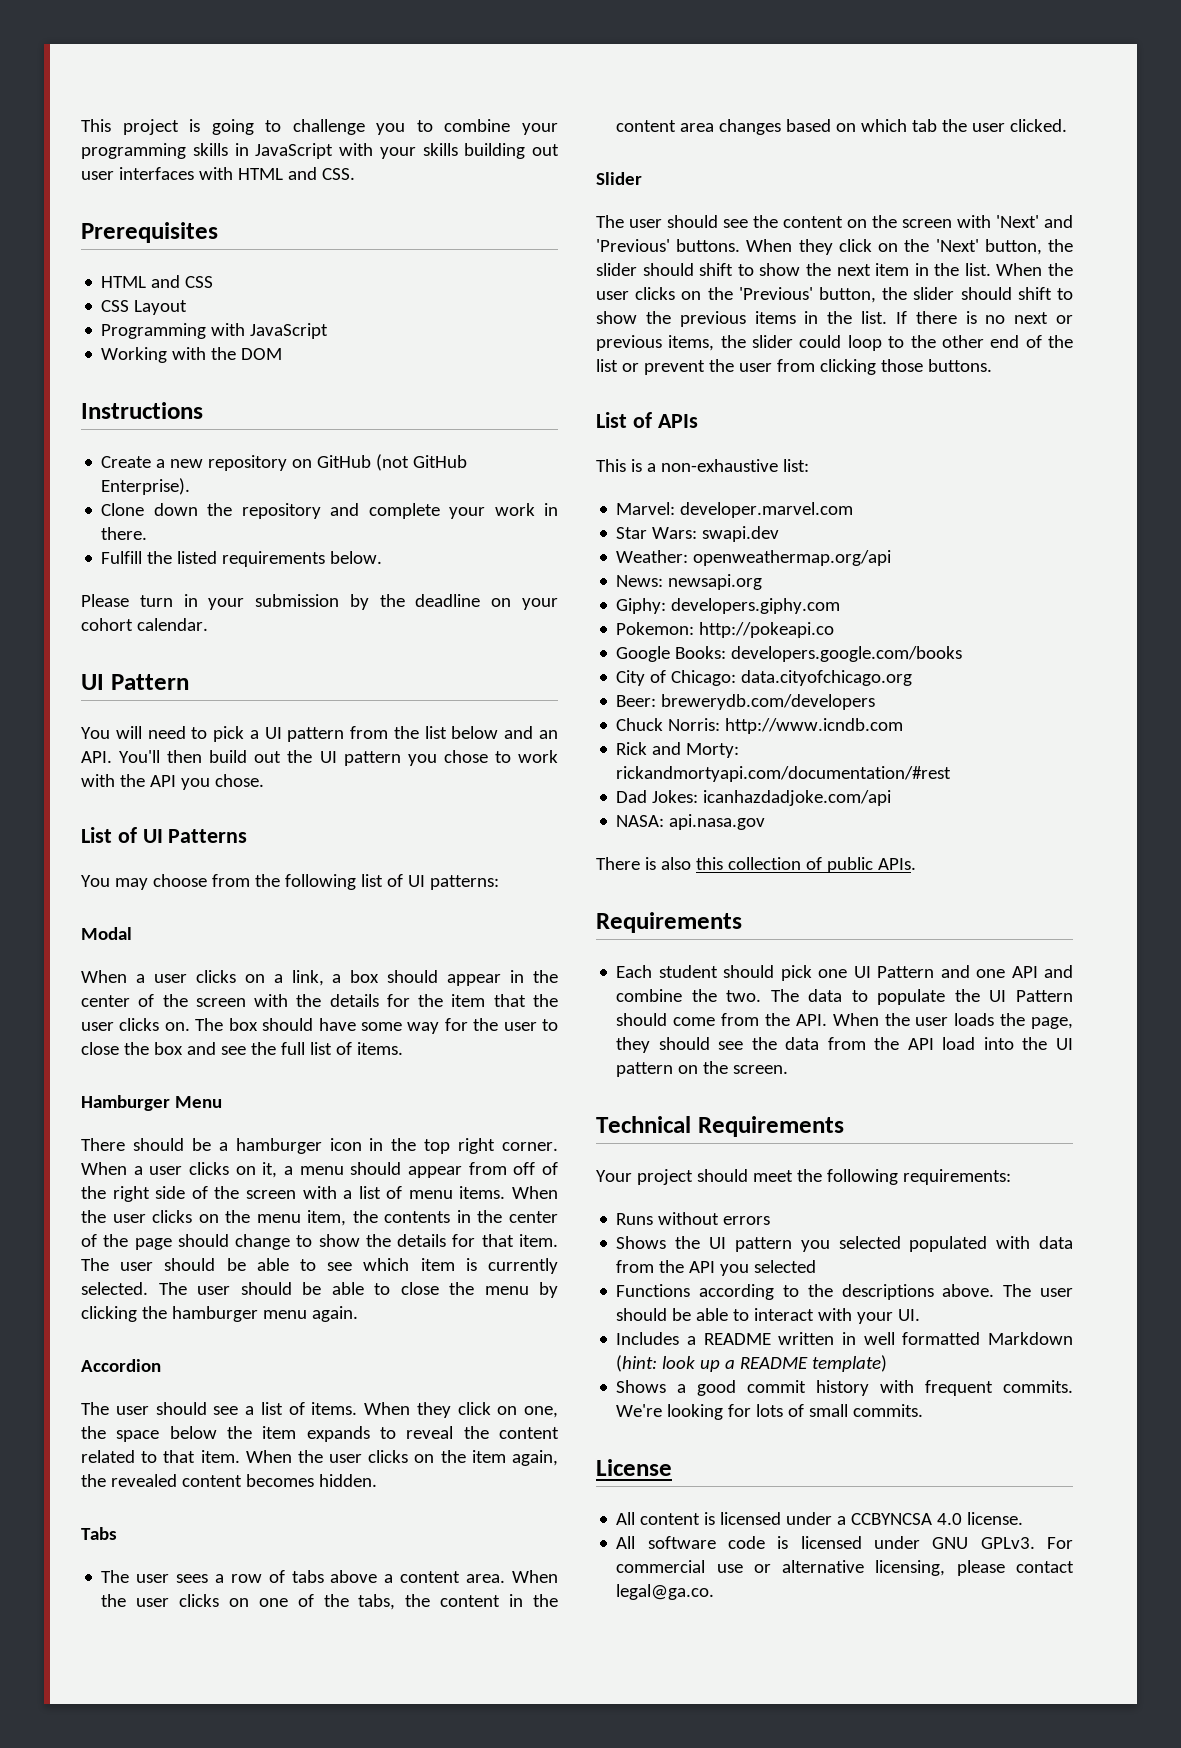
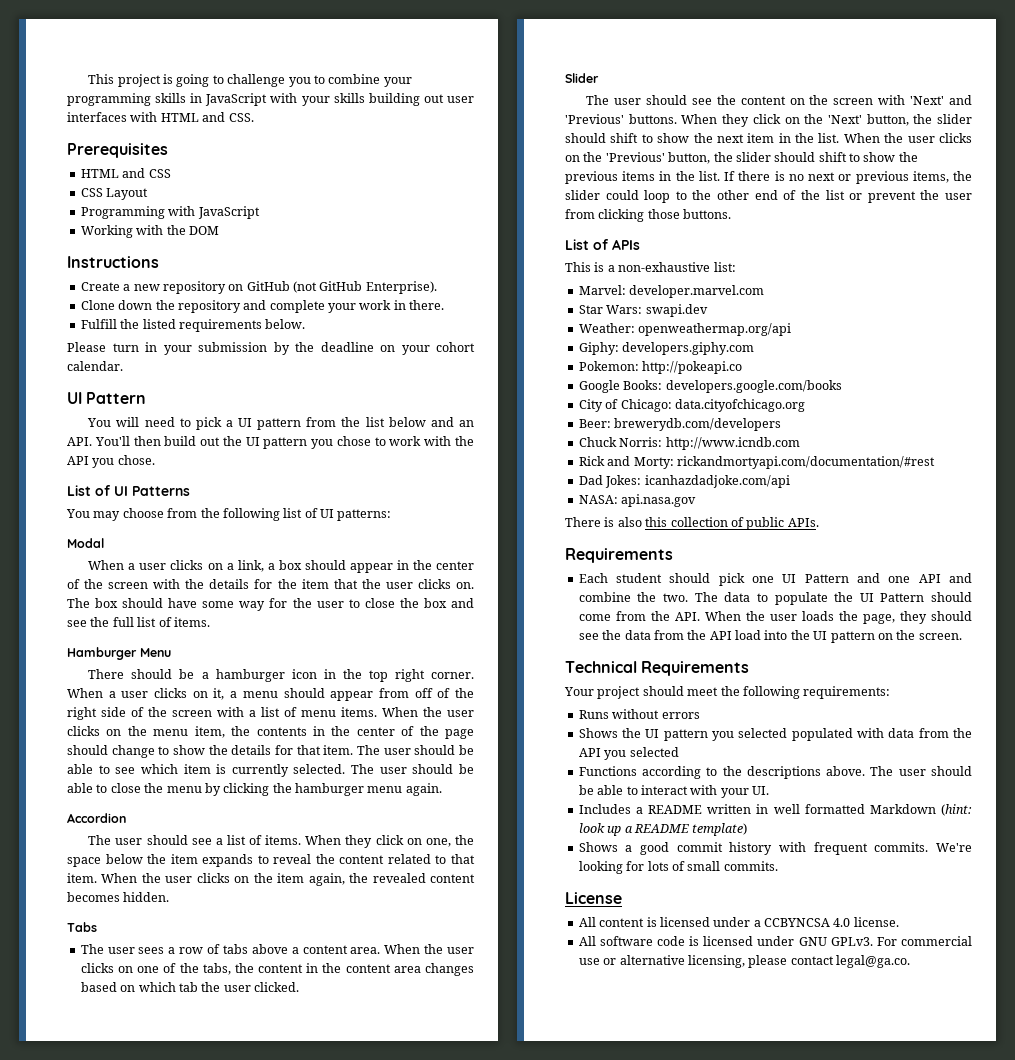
[616,574,763,590] // News: newsapi.org -> (792, 329) none

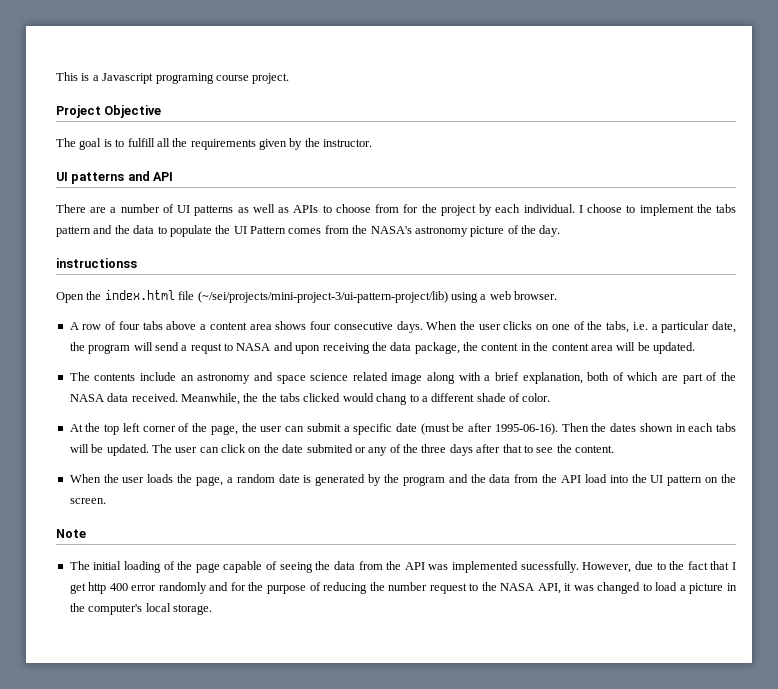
[88,74,412,87] [67,93,474,106] [67,112,254,122] [67,143,168,158] [80,168,171,178] [80,188,149,200] [80,206,260,219] [80,225,219,238] [67,256,159,268] [80,281,437,294] [80,300,445,313] [80,319,306,332] [67,342,475,355] [67,361,123,371] [67,392,147,404] [87,417,474,430] [67,436,475,449] [67,455,155,468] [67,485,190,496] [66,508,392,521] [67,538,104,548] [88,560,475,573] [67,579,475,589] [67,598,474,611] [67,617,210,627] [67,647,171,660] [88,669,474,682] [67,688,474,701] [67,707,474,720] [67,726,475,739] [67,745,475,758] [67,764,474,777] [67,783,442,796] [67,813,126,823] [88,835,474,848] [67,854,475,867] [67,873,475,886] [67,892,170,902] [67,922,97,932] [80,944,176,954] This project is going to challenge you to combine your programming skills in JavaScript with your skills building out user interfaces with HTML and CSS. // Prerequisites // HTML and CSS // CSS Layout // Programming with JavaScript // Working with the DOM // Instructions // Create a new repository on GitHub (not GitHub Enterprise). // Clone down the repository and complete your work in there. // Fulfill the listed requirements below. // Please turn in your submission by the deadline on your cohort calendar. // UI Pattern // You will need to pick a UI pattern from the list below and an API. You'll then build out the UI pattern you chose to work with the API you chose. // List of UI Patterns // You may choose from the following list of UI patterns: // Modal // When a user clicks on a link, a box should appear in the center of the screen with the details for the item that the user clicks on. The box should have some way for the user to close the box and see the full list of items. // Hamburger Menu // There should be a hamburger icon in the top right corner. When a user clicks on it, a menu should appear from off of the right side of the screen with a list of menu items. When the user clicks on the menu item, the contents in the center of the page should change to show the details for that item. The user should be able to see which item is currently selected. The user should be able to close the menu by clicking the hamburger menu again. // Accordion // The user should see a list of items. When they click on one, the space below the item expands to reveal the content related to that item. When the user clicks on the item again, the revealed content becomes hidden. // Tabs // The user sees a -> [56,72,290,84] [56,105,162,118] [56,138,373,150] [56,171,174,184] [56,204,737,216] [56,225,561,237] [56,258,137,268] [56,290,557,303] [69,322,79,330] This is a Javascript programing course project. // Project Objective // The goal is to fulfill all the requirements given by the instructor. // UI patterns and API // There are a number of UI patterns as well as APIs to choose from for the project by each individual. I choose to implement the tabs pattern and the data to populate the UI Pattern comes from the NASA's astronomy picture of the day. // instructionss // Open the index.html file (~/sei/projects/mini-project-3/ui-pattern-project/lib) using a web browser. // A
(221, 949) none -> [118,321,140,330] four
[350,947,381,954] area. -> [249,321,423,333] area shows four consecutive days.
(231, 969) none -> [632,321,737,333] [69,342,460,354] i.e. a particular date, the program will send a requst to NASA and upon receiving the data package,
[425,963,474,976] [80,982,299,992] [565,73,599,83] [586,95,972,105] [565,114,972,127] [565,133,972,143] [565,152,918,164] [565,171,972,184] [565,190,973,203] [565,209,732,222] [565,239,640,250] [565,262,736,272] [578,285,765,298] [578,304,708,317] [578,323,792,336] [578,342,755,355] [578,361,743,374] [578,380,842,393] [578,399,805,412] [578,418,782,431] [578,437,800,450] [578,456,935,469] [578,475,790,488] [578,494,697,507] [565,517,819,530] [565,548,673,563] [578,573,972,586] [578,592,972,605] [578,611,700,621] changes based on which tab the user clicked. // Slider // The user should see the content on the screen with 'Next' and 'Previous' buttons. When they click on the 'Next' button, the slider should shift to show the next item in the list. When the user clicks on the 'Previous' button, the slider should shift to show the previous items in the list. If there is no next or previous items, the slider could loop to the other end of the list or prevent the user from clicking those buttons. // List of APIs // This is a non-exhaustive list: // Marvel: developer.marvel.com // Star Wars: swapi.dev // Weather: openweathermap.org/api // Giphy: developers.giphy.com // Pokemon: http://pokeapi.co // Google Books: developers.google.com/books // City of Chicago: data.cityofchicago.org // Beer: brewerydb.com/developers // Chuck Norris: http://www.icndb.com // Rick and Morty: rickandmortyapi.com/documentation/#rest // Dad Jokes: icanhazdadjoke.com/api // NASA: api.nasa.gov // There is also this collection of public APIs. // Requirements // Each student should pick one UI Pattern and one API and combine the two. The data to populate the UI Pattern should come from the API. -> [616,342,695,354] [69,372,737,384] [69,393,551,405] [69,423,737,435] [69,444,614,456] will be updated. // The contents include an astronomy and space science related image along with a brief explanation, both of which are part of the NASA data received. Meanwhile, the the tabs clicked would chang to a different shade of color. // At the top left corner of the page, the user can submit a specific date (must be after 1995-06-16). Then the dates shown in each tabs will be updated. The user can click on the date submited or any of the three days after that to see the content. //
[899,611,972,624] [578,633,599,640] they should see -> [226,474,468,486] a random date is generated by the program and
[565,661,750,676] [564,686,891,699] [578,709,700,719] [578,728,972,741] [578,747,679,760] [578,766,972,779] [578,785,769,798] [578,804,972,816] [578,823,748,836] [578,842,972,855] [578,861,778,874] [565,892,622,904] [578,917,899,927] [578,936,972,946] [578,955,910,968] Technical Requirements // Your project should meet the following requirements: // Runs without errors // Shows the UI pattern you selected populated with data from the API you selected // Functions according to the descriptions above. The user should be able to interact with your UI. // Includes a README written in well formatted Markdown (hint: look up a README template) // Shows a good commit history with frequent commits. We're looking for lots of small commits. // License // All content is licensed under a CCBYNCSA 4.0 license. // All software code is licensed under GNU GPLv3. For commercial use or alternative licensing, please contact legal@ga.co. -> [56,529,86,538] [69,561,736,573] [69,582,737,594] [69,603,212,615] Note // The initial loading of the page capable of seeing the data from the API was implemented sucessfully. However, due to the fact that I get http 400 error randomly and for the purpose of reducing the number request to the NASA API, it was changed to load a picture in the computer's local storage.

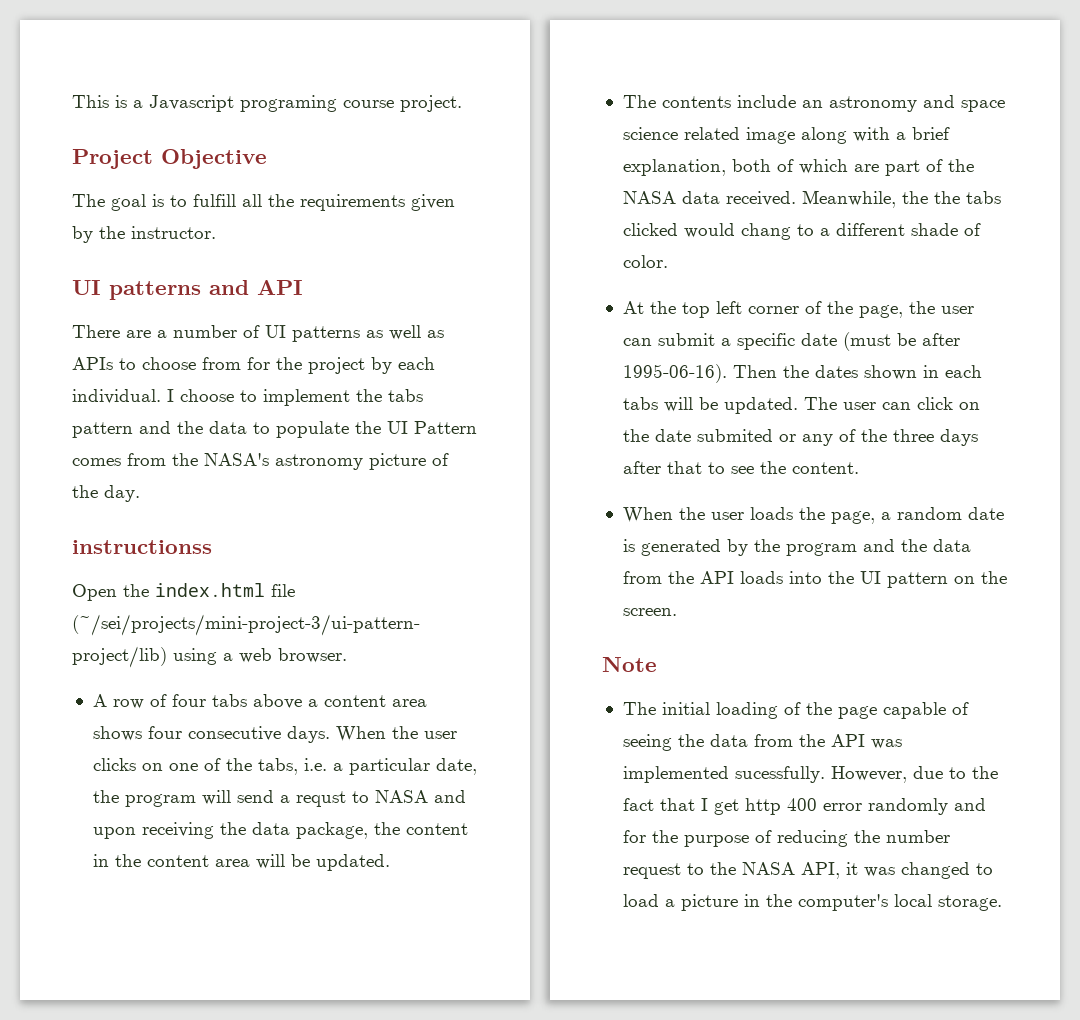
[584,474,607,483] load -> [739,571,783,584] loads

